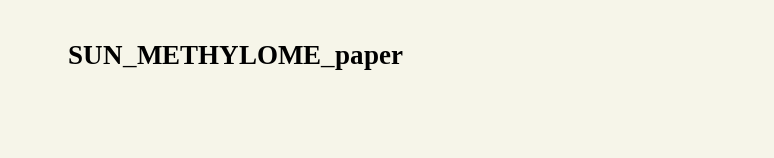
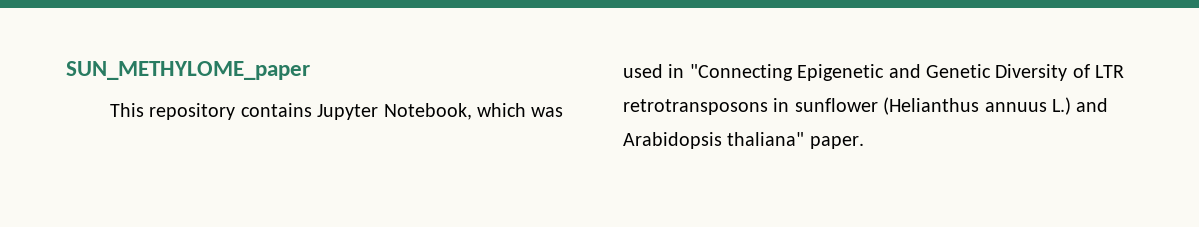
(403, 58) none -> [109,103,564,120] [623,64,1125,81] [623,97,1109,115] [623,132,864,149] // This repository contains Jupyter Notebook, which was used in "Connecting Epigenetic and Genetic Diversity of LTR retrotransposons in sunflower (Helianthus annuus L.) and Arabidopsis thaliana" paper.

